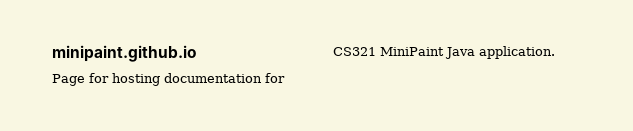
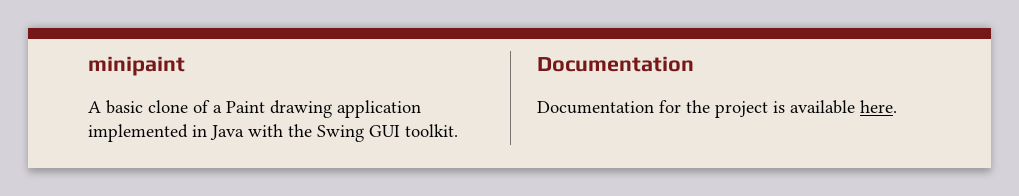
[52,45,197,62] [52,73,285,86] [333,46,555,59] minipaint.github.io // Page for hosting documentation for CS321 MiniPaint Java application. -> [88,56,185,76] [88,100,421,118] [88,124,458,142] [537,56,694,72] [537,100,897,118] minipaint // A basic clone of a Paint drawing application implemented in Java with the Swing GUI toolkit. // Documentation // Documentation for the project is available here.

